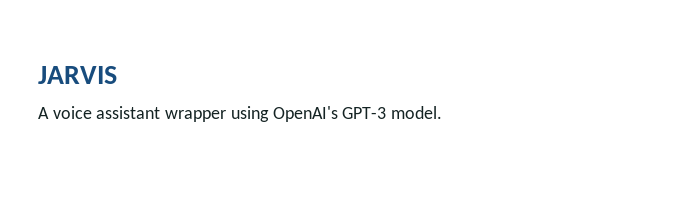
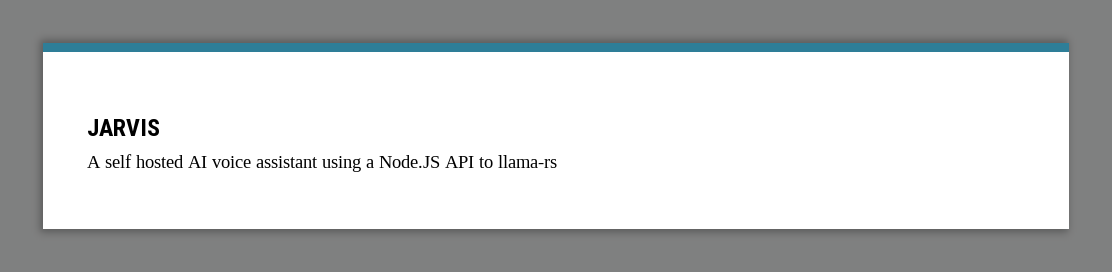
[52,106,443,122] voice assistant wrapper using OpenAI's GPT-3 model. -> [105,154,557,172] self hosted AI voice assistant using a Node.JS API to llama-rs

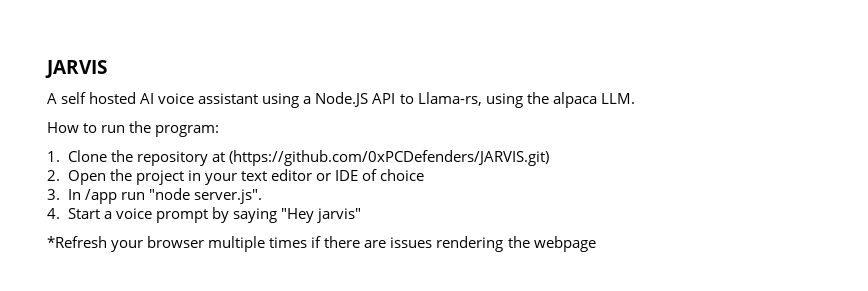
[498,155,557,168] llama-rs -> [417,92,635,108] [47,121,220,137] [47,150,549,166] [47,169,425,185] [47,188,262,204] [47,207,361,223] [47,236,596,252] Llama-rs, using the alpaca LLM. // How to run the program: // 1. Clone the repository at (https://github.com/0xPCDefenders/JARVIS.git) // 2. Open the project in your text editor or IDE of choice // 3. In /app run "node server.js". // 4. Start a voice prompt by saying "Hey jarvis" // *Refresh your browser multiple times if there are issues rendering the webpage

